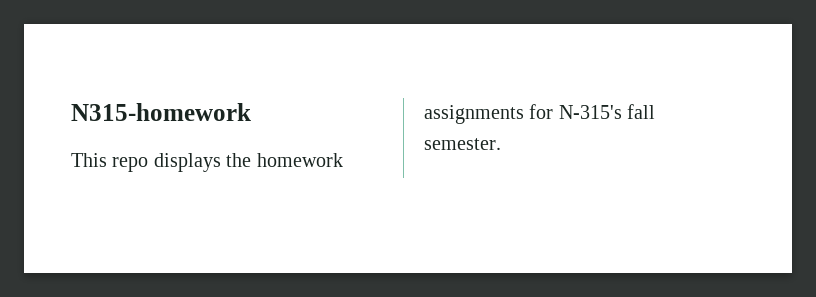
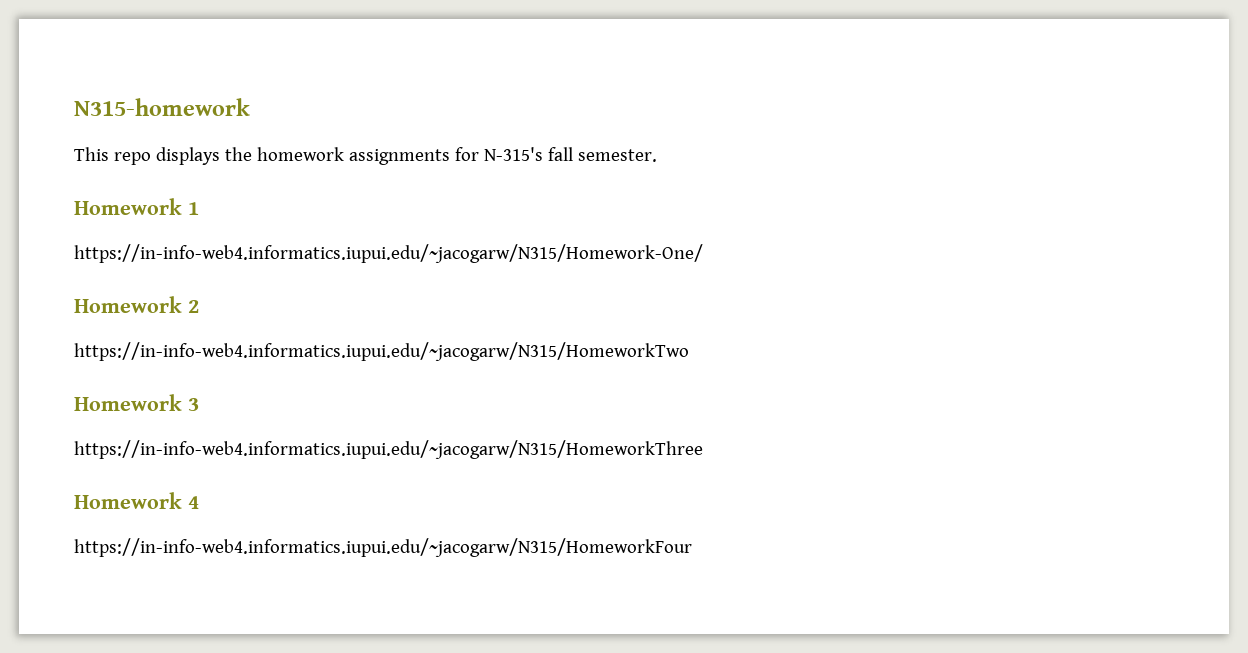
(501, 144) none -> [74,198,199,215] [74,244,703,263] [74,296,199,313] [74,342,689,361] [74,394,199,411] [74,440,703,459] [74,492,199,509] [74,538,692,557] // Homework 1 // https://in-info-web4.informatics.iupui.edu/~jacogarw/N315/Homework-One/ // Homework 2 // https://in-info-web4.informatics.iupui.edu/~jacogarw/N315/HomeworkTwo // Homework 3 // https://in-info-web4.informatics.iupui.edu/~jacogarw/N315/HomeworkThree // Homework 4 // https://in-info-web4.informatics.iupui.edu/~jacogarw/N315/HomeworkFour

